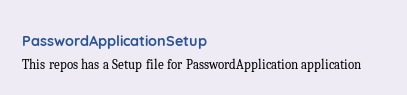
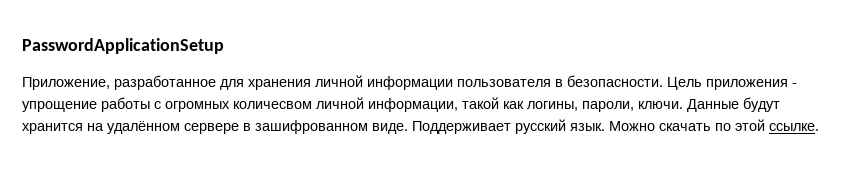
[22,58,362,72] This repos has a Setup file for PasswordApplication application -> [22,75,797,90] [22,97,780,112] [22,119,819,134] Приложение, разработанное для хранения личной информации пользователя в безопасности. Цель приложения - упрощение работы с огромных количесвом личной информации, такой как логины, пароли, ключи. Данные будут хранится на удалённом сервере в зашифрованном виде. Поддерживает русский язык. Можно скачать по этой ссылке.

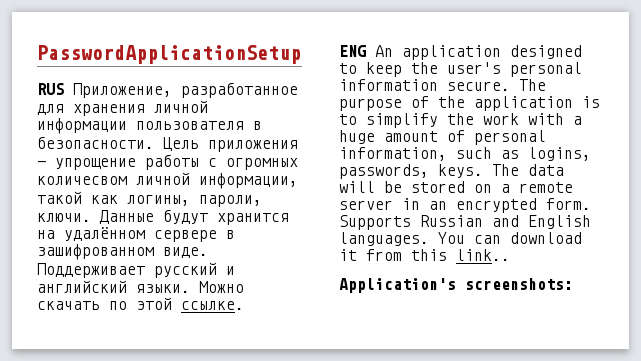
(224, 46) none -> [37,83,64,95] RUS
[570,123,605,131] язык. -> [226,266,235,275] [37,280,190,293] и английский языки.
(819, 127) none -> [339,45,582,60] [339,62,582,77] [339,79,546,91] [339,96,600,111] [339,113,582,128] [339,130,546,145] [339,147,591,161] [339,164,564,179] [339,181,573,193] [339,198,591,213] [339,215,591,230] [339,232,582,246] [339,249,510,261] [339,278,573,293] // ENG An application designed to keep the user's personal information secure. The purpose of the application is to simplify the work with a huge amount of personal information, such as logins, passwords, keys. The data will be stored on a remote server in an encrypted form. Supports Russian and English languages. You can download it from this link.. // Application's screenshots:

